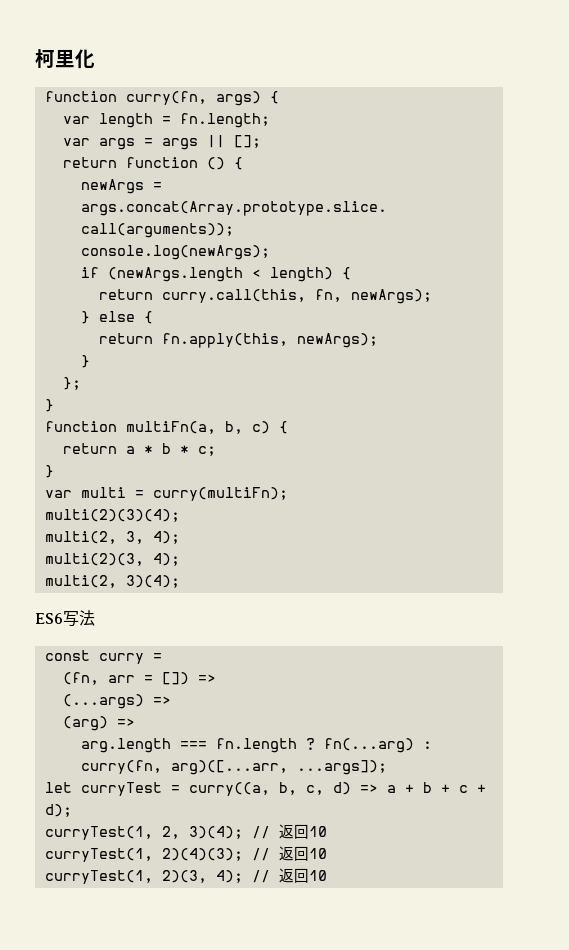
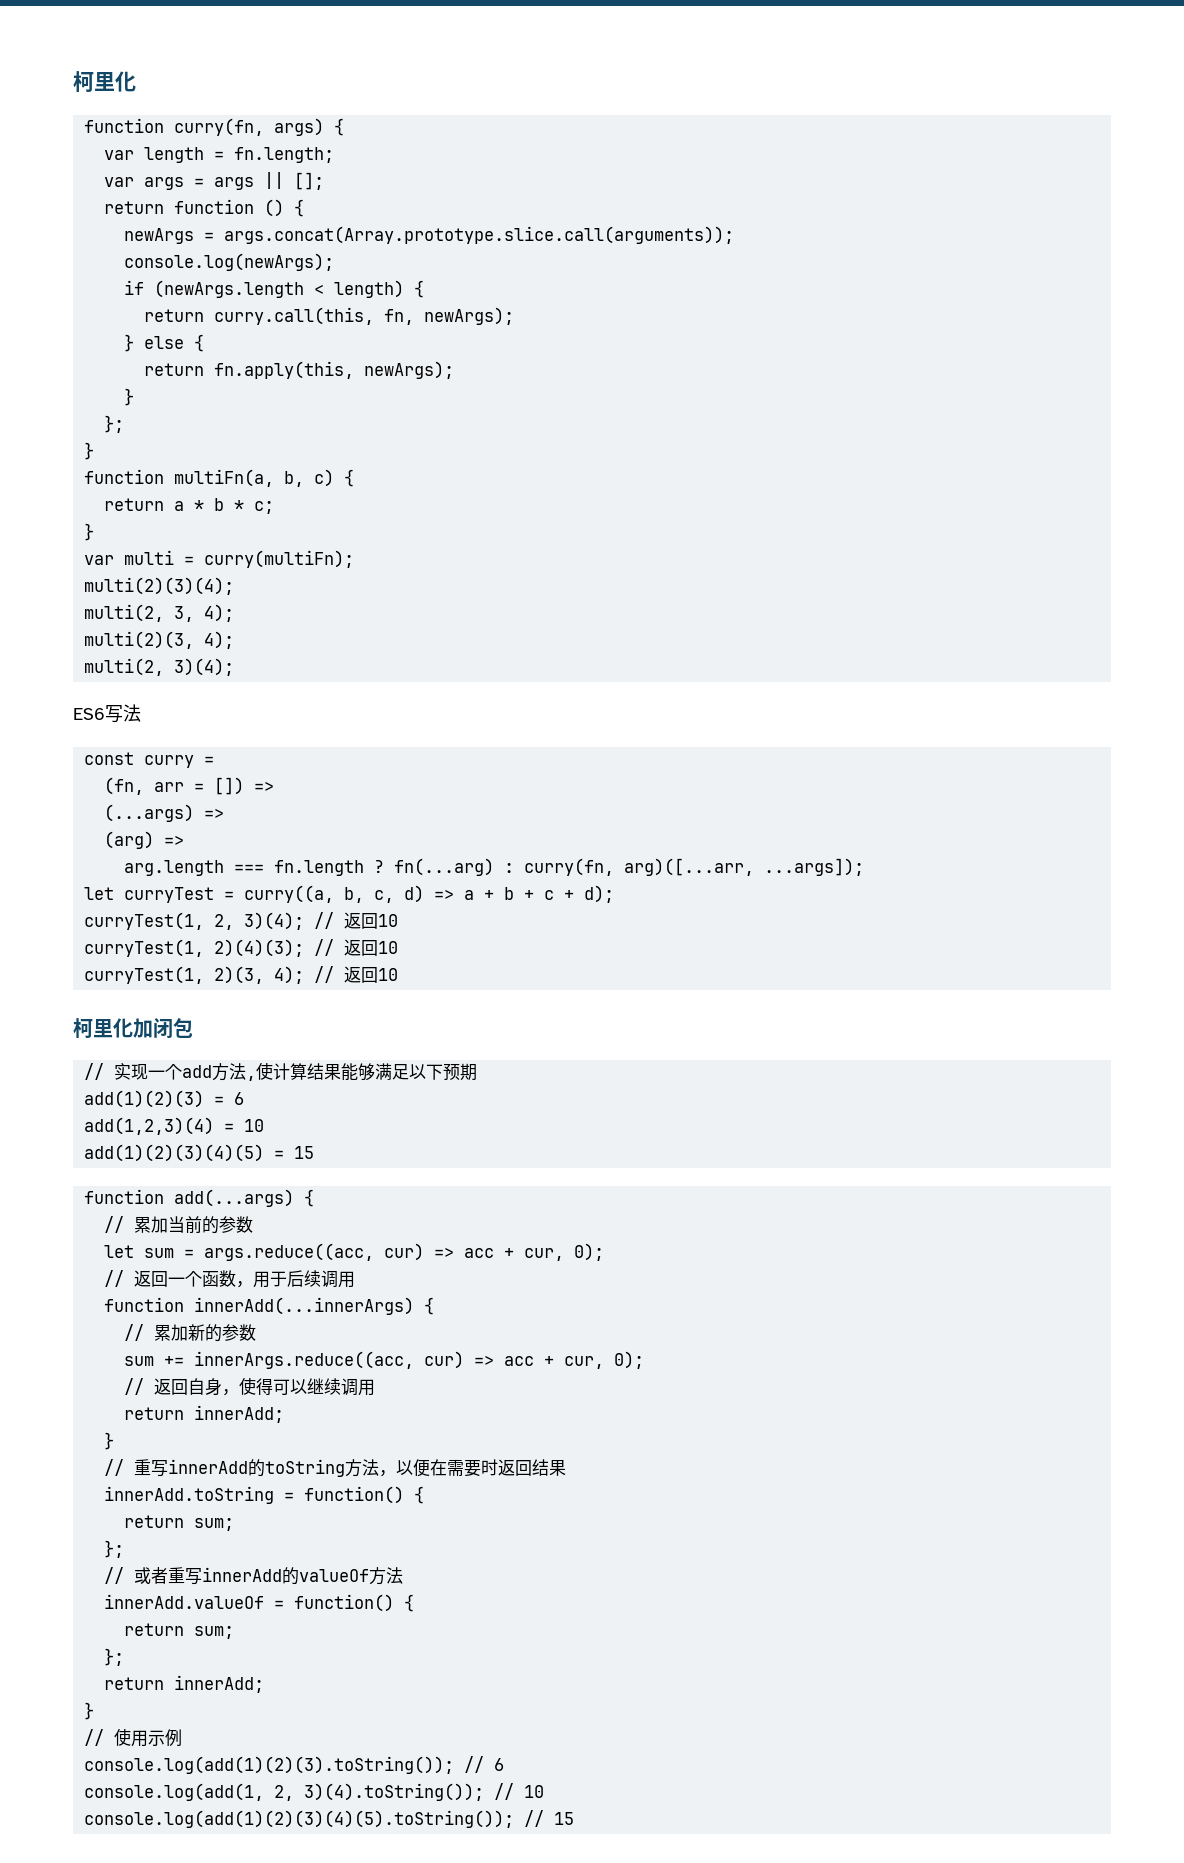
(327, 875) none -> [73,1018,193,1039] [83,1062,477,1081] [83,1090,244,1108] [83,1117,264,1135] [83,1144,314,1162] [83,1189,314,1207] [103,1216,253,1234] [103,1243,604,1261] [103,1270,355,1288] [103,1297,434,1315] [123,1324,256,1342] [123,1351,644,1369] [123,1377,375,1396] [123,1405,284,1423] [103,1432,114,1450] [103,1459,566,1477] [103,1486,424,1504] [123,1515,234,1531] [103,1540,124,1558] [103,1567,403,1585] [103,1594,414,1612] [123,1623,234,1639] [103,1648,124,1666] [103,1675,264,1693] [83,1702,94,1720] [83,1728,182,1747] [83,1756,504,1774] [83,1783,544,1801] [83,1810,574,1828] // 柯里化加闭包 // // 实现一个add方法,使计算结果能够满足以下预期 // add(1)(2)(3) = 6 // add(1,2,3)(4) = 10 // add(1)(2)(3)(4)(5) = 15 // function add(...args) { // // 累加当前的参数 // let sum = args.reduce((acc, cur) => acc + cur, 0); // // 返回一个函数，用于后续调用 // function innerAdd(...innerArgs) { // // 累加新的参数 // sum += innerArgs.reduce((acc, cur) => acc + cur, 0); // // 返回自身，使得可以继续调用 // return innerAdd; // } // // 重写innerAdd的toString方法，以便在需要时返回结果 // innerAdd.toString = function() { // return sum; // }; // // 或者重写innerAdd的valueOf方法 // innerAdd.valueOf = function() { // return sum; // }; // return innerAdd; // } // // 使用示例 // console.log(add(1)(2)(3).toString()); // 6 // console.log(add(1, 2, 3)(4).toString()); // 10 // console.log(add(1)(2)(3)(4)(5).toString()); // 15

